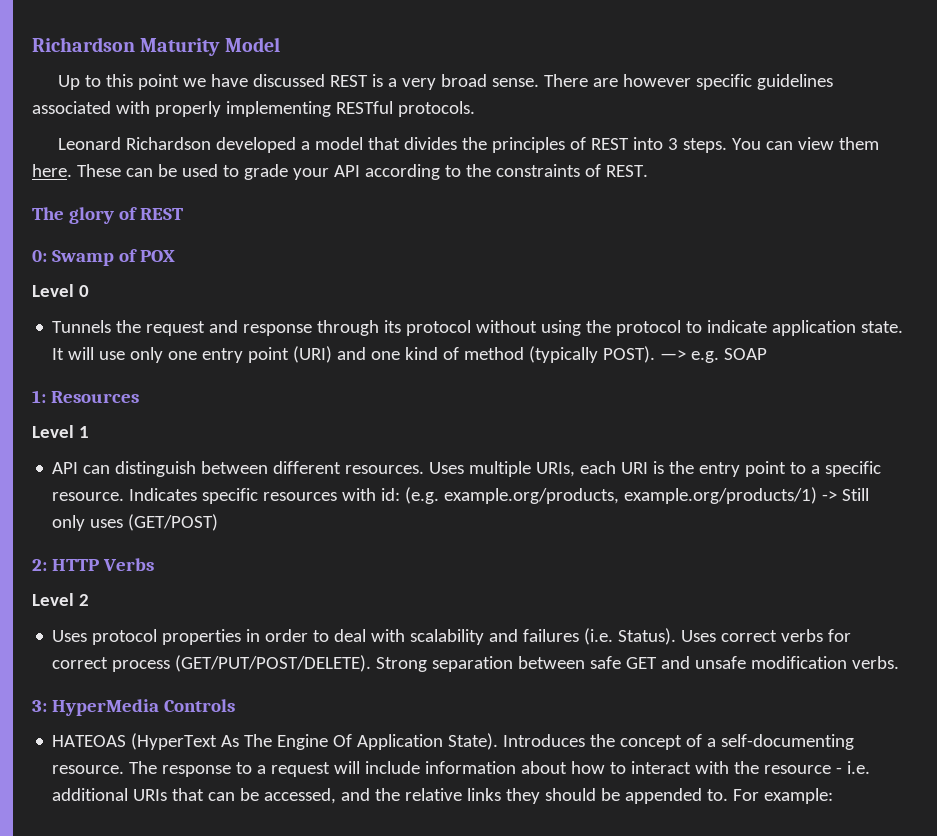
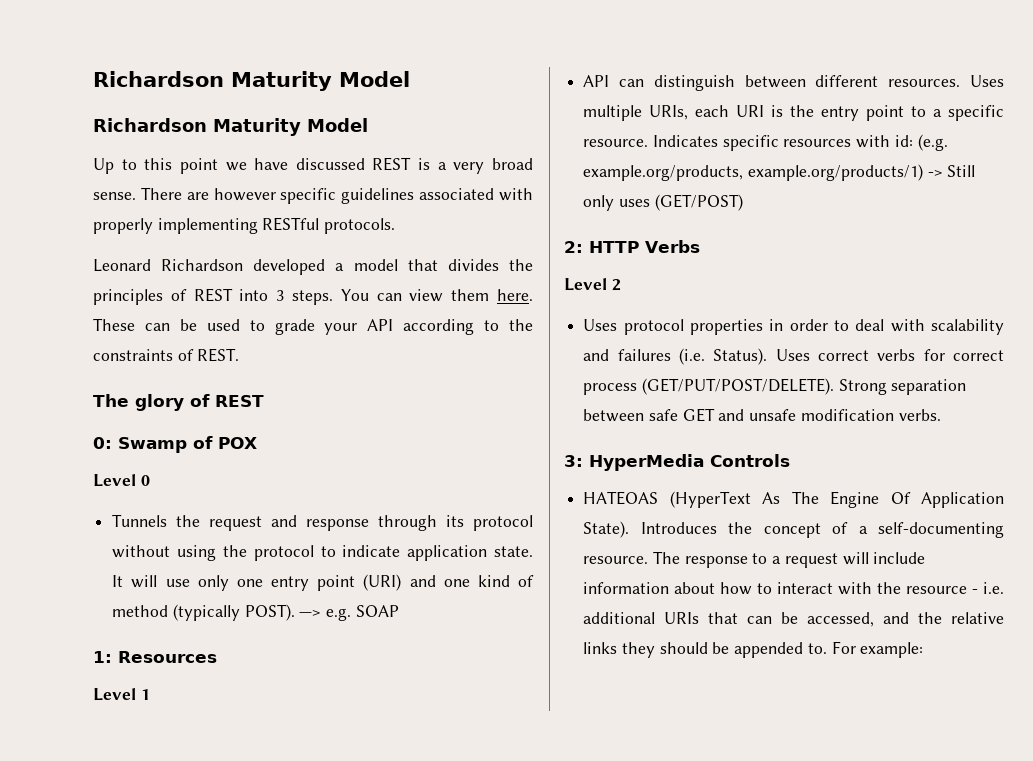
[32,37,280,56] Richardson Maturity Model -> [93,71,410,91] [93,118,368,136] Richardson Maturity Model // Richardson Maturity Model

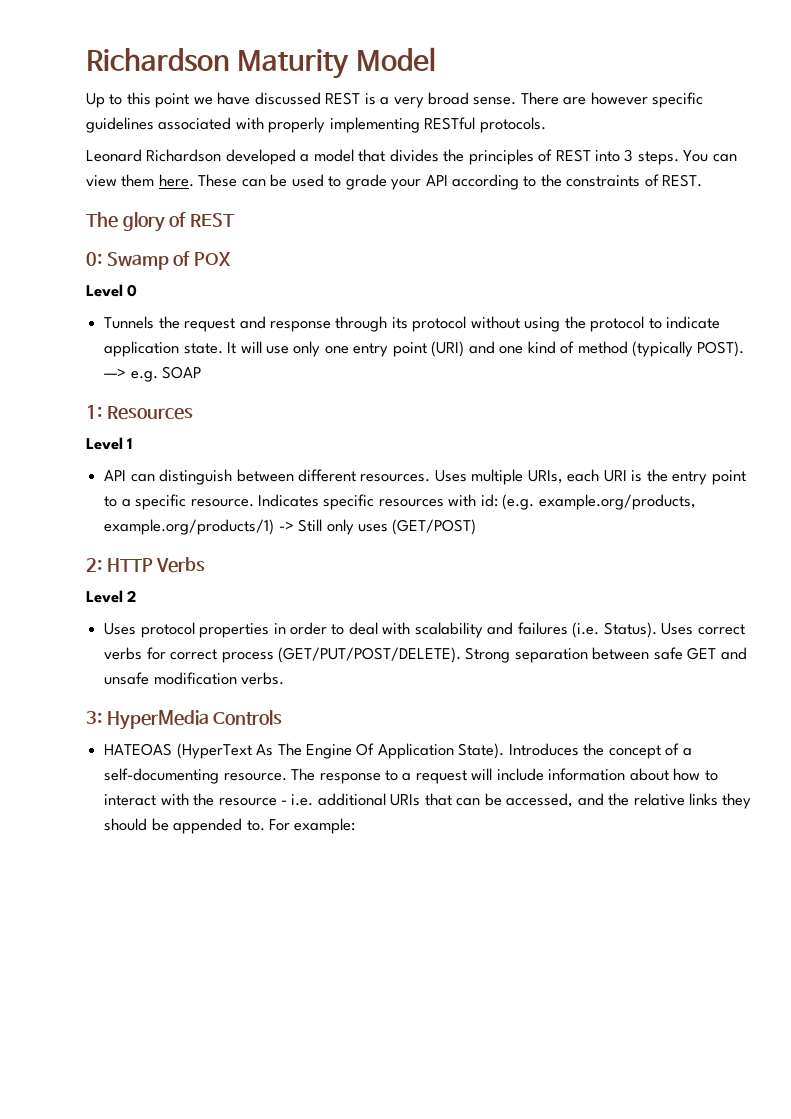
[93,71,410,91] [93,118,368,136] Richardson Maturity Model // Richardson Maturity Model -> [86,47,436,79] Richardson Maturity Model

